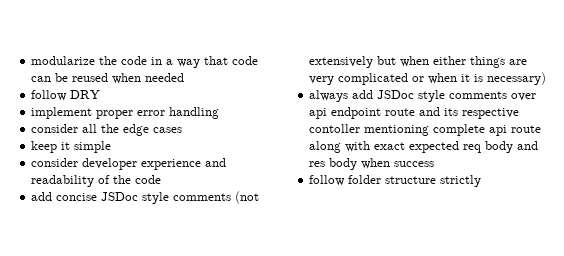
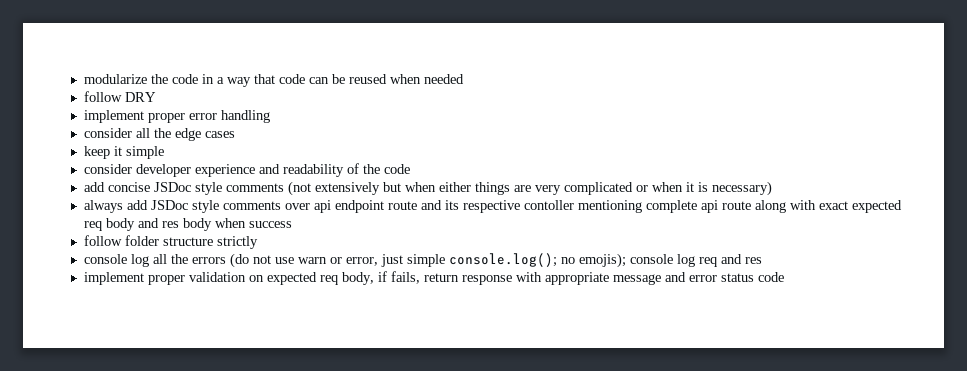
(482, 181) none -> [83,253,762,268] [83,271,784,285] // console log all the errors (do not use warn or error, just simple console.log(); no emojis); console log req and res // implement proper validation on expected req body, if fails, return response with appropriate message and error status code

